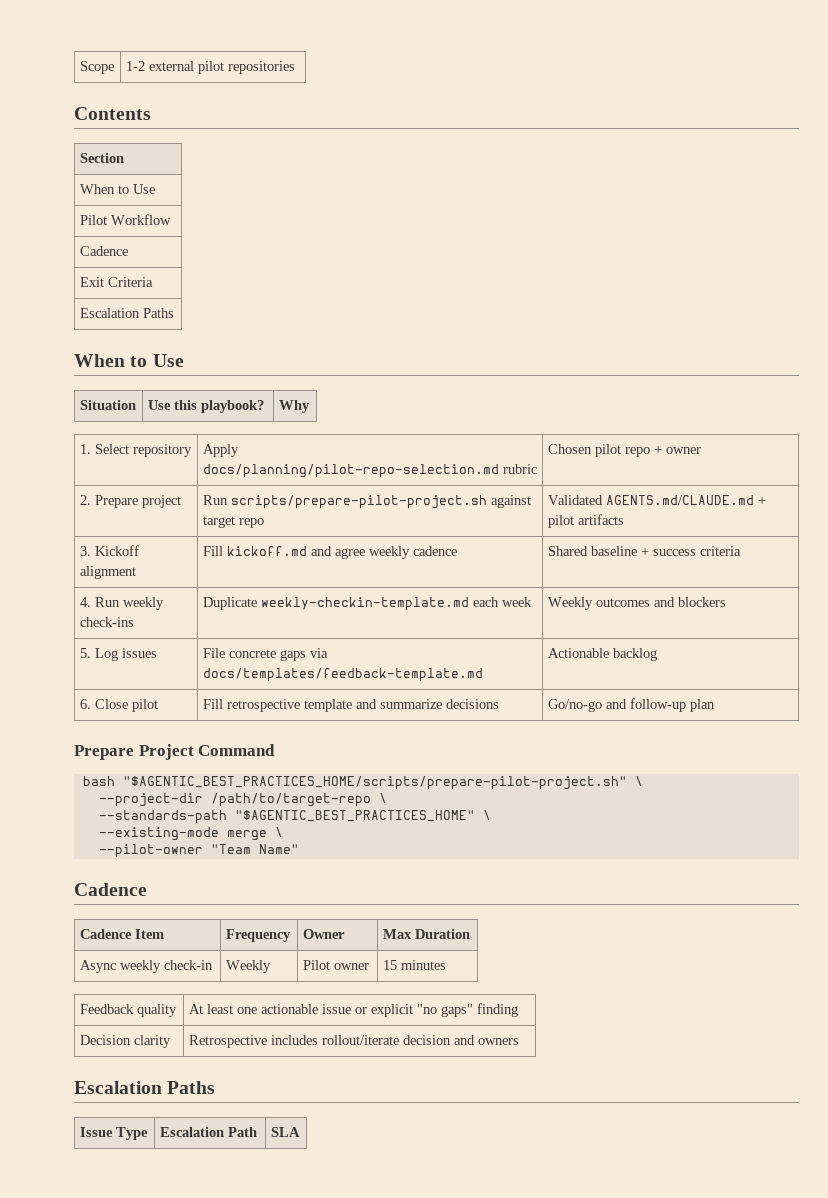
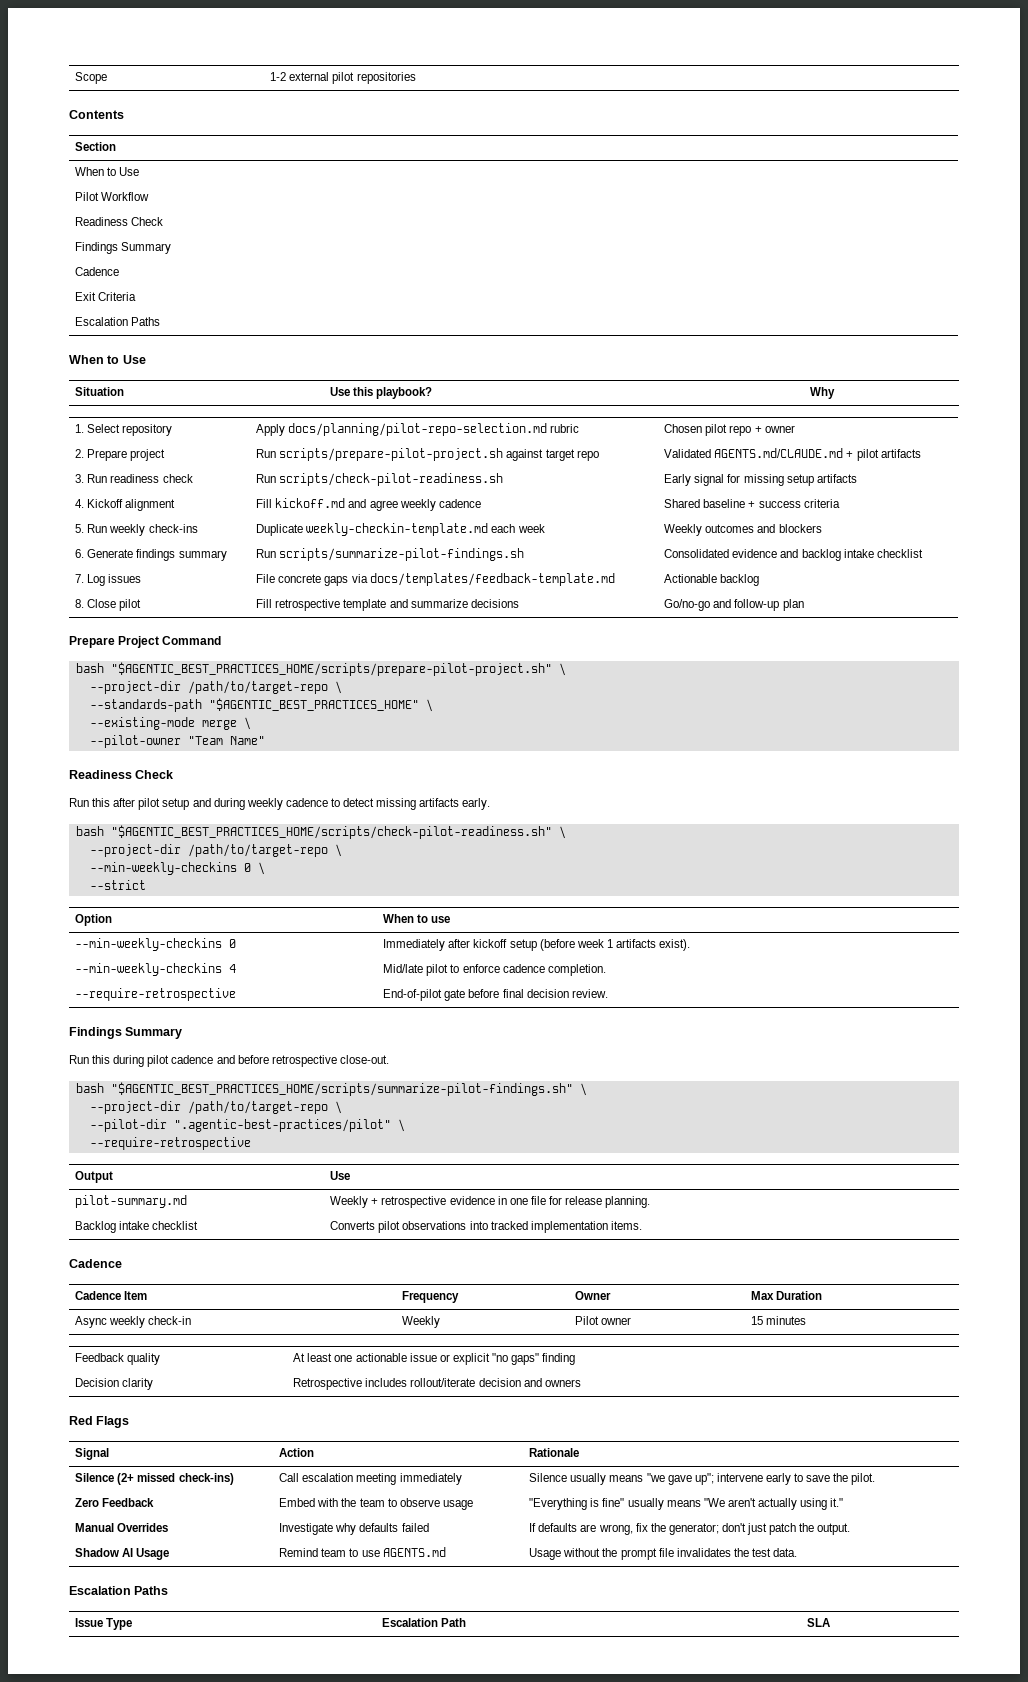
(171, 219) none -> [75,217,164,226] [75,242,172,254] // Readiness Check // Findings Summary
(91, 551) none -> [87,474,193,483] [256,473,504,486] [664,474,857,486] [75,499,85,508] Run readiness check | Run scripts/check-pilot-readiness.sh | Early signal for missing setup artifacts // 4.
[79,597,91,607] 4. -> [75,524,85,533] 5.
[79,648,91,658] 5. -> [75,549,227,561] [256,548,525,561] [664,549,923,561] [75,574,85,583] 6. Generate findings summary | Run scripts/summarize-pilot-findings.sh | Consolidated evidence and backlog intake checklist // 7.
[79,699,91,709] 6. -> [75,599,85,608] 8.
(299, 849) none -> [69,770,174,779] [69,798,491,810] [75,825,566,839] [89,844,342,857] [89,862,265,875] [89,880,146,890] [75,914,113,926] [383,914,451,923] [75,938,237,951] [383,939,691,951] [75,963,237,976] [383,964,606,976] [75,988,237,1001] [383,989,608,1001] [69,1027,183,1039] [69,1055,389,1067] [75,1082,587,1096] [89,1101,342,1114] [89,1119,405,1132] [89,1137,251,1150] [75,1171,114,1183] [330,1171,351,1180] [75,1195,188,1208] [330,1196,651,1208] [75,1221,199,1233] [330,1221,642,1233] // Readiness Check // Run this after pilot setup and during weekly cadence to detect missing artifacts early. // bash "$AGENTIC_BEST_PRACTICES_HOME/scripts/check-pilot-readiness.sh" \ // --project-dir /path/to/target-repo \ // --min-weekly-checkins 0 \ // --strict // Option | When to use // --min-weekly-checkins 0 | Immediately after kickoff setup (before week 1 artifacts exist). // --min-weekly-checkins 4 | Mid/late pilot to enforce cadence completion. // --require-retrospective | End-of-pilot gate before final decision review. // Findings Summary // Run this during pilot cadence and before retrospective close-out. // bash "$AGENTIC_BEST_PRACTICES_HOME/scripts/summarize-pilot-findings.sh" \ // --project-dir /path/to/target-repo \ // --pilot-dir ".agentic-best-practices/pilot" \ // --require-retrospective // Output | Use // pilot-summary.md | Weekly + retrospective evidence in one file for release planning. // Backlog intake checklist | Converts pilot observations into tracked implementation items.
(519, 1041) none -> [69,1416,130,1428] [75,1448,110,1460] [279,1448,315,1457] [529,1448,580,1457] [75,1473,234,1485] [279,1473,462,1485] [529,1473,876,1485] [75,1498,155,1507] [279,1498,473,1510] [529,1498,844,1510] [75,1523,169,1532] [279,1523,429,1535] [529,1523,851,1535] [75,1548,170,1560] [279,1547,446,1557] [529,1548,798,1560] // Red Flags // Signal | Action | Rationale // Silence (2+ missed check-ins) | Call escalation meeting immediately | Silence usually means "we gave up"; intervene early to save the pilot. // Zero Feedback | Embed with the team to observe usage | "Everything is fine" usually means "We aren't actually using it." // Manual Overrides | Investigate why defaults failed | If defaults are wrong, fix the generator; don't just patch the output. // Shadow AI Usage | Remind team to use AGENTS.md | Usage without the prompt file invalidates the test data.

